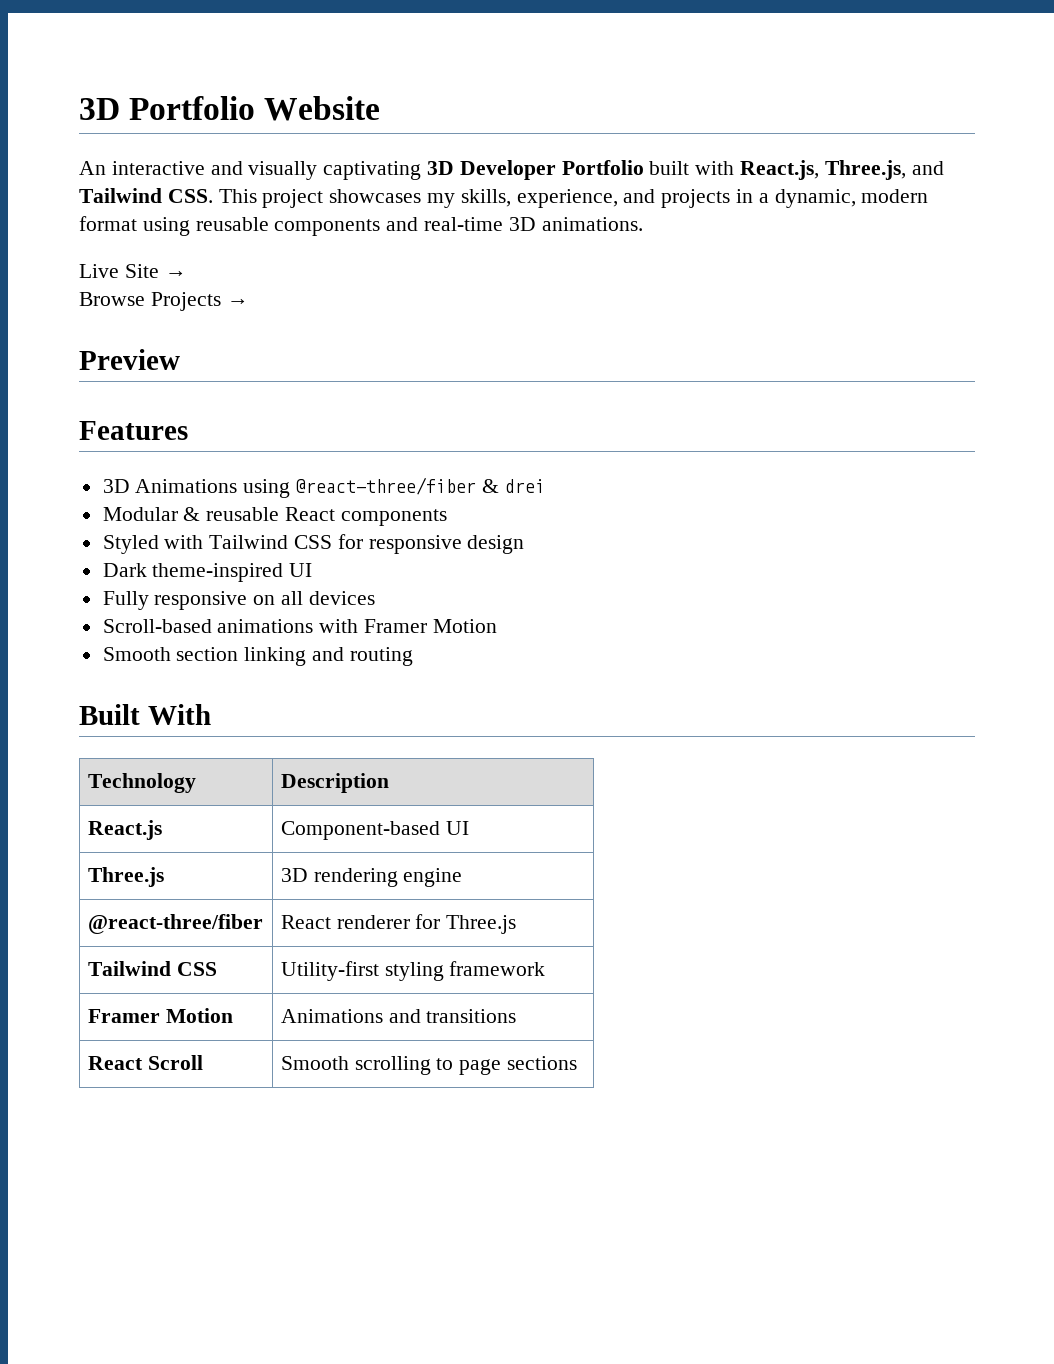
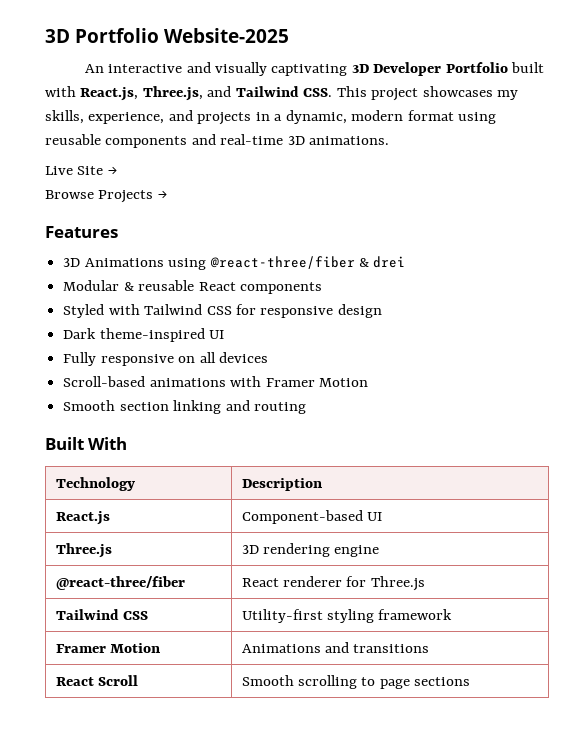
[264,96,381,121] Website -> [164,28,289,43] Website-2025
[79,349,180,370] // Preview -> (167, 194) none

